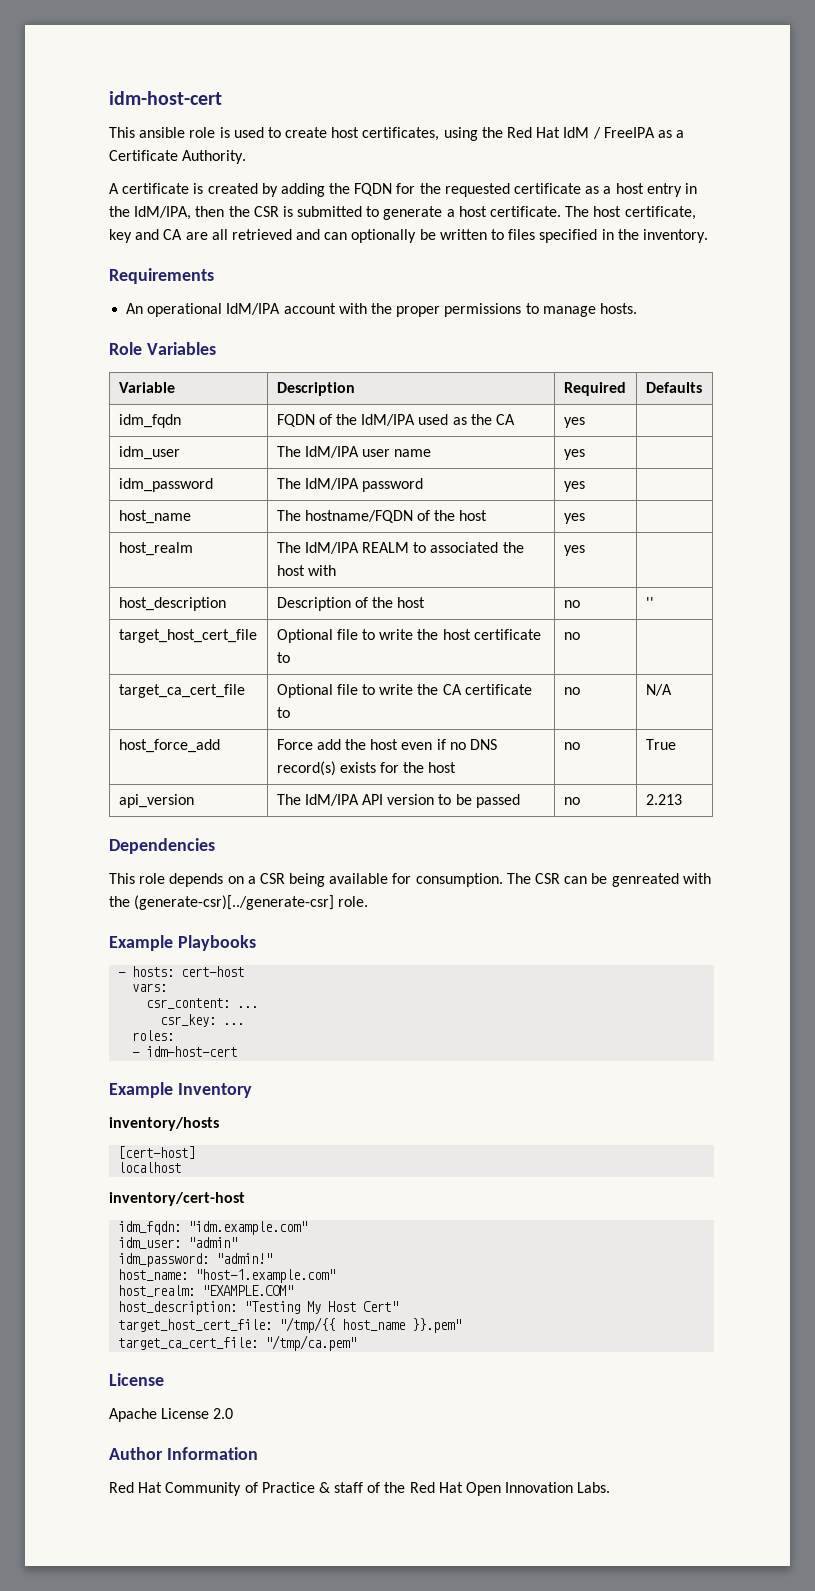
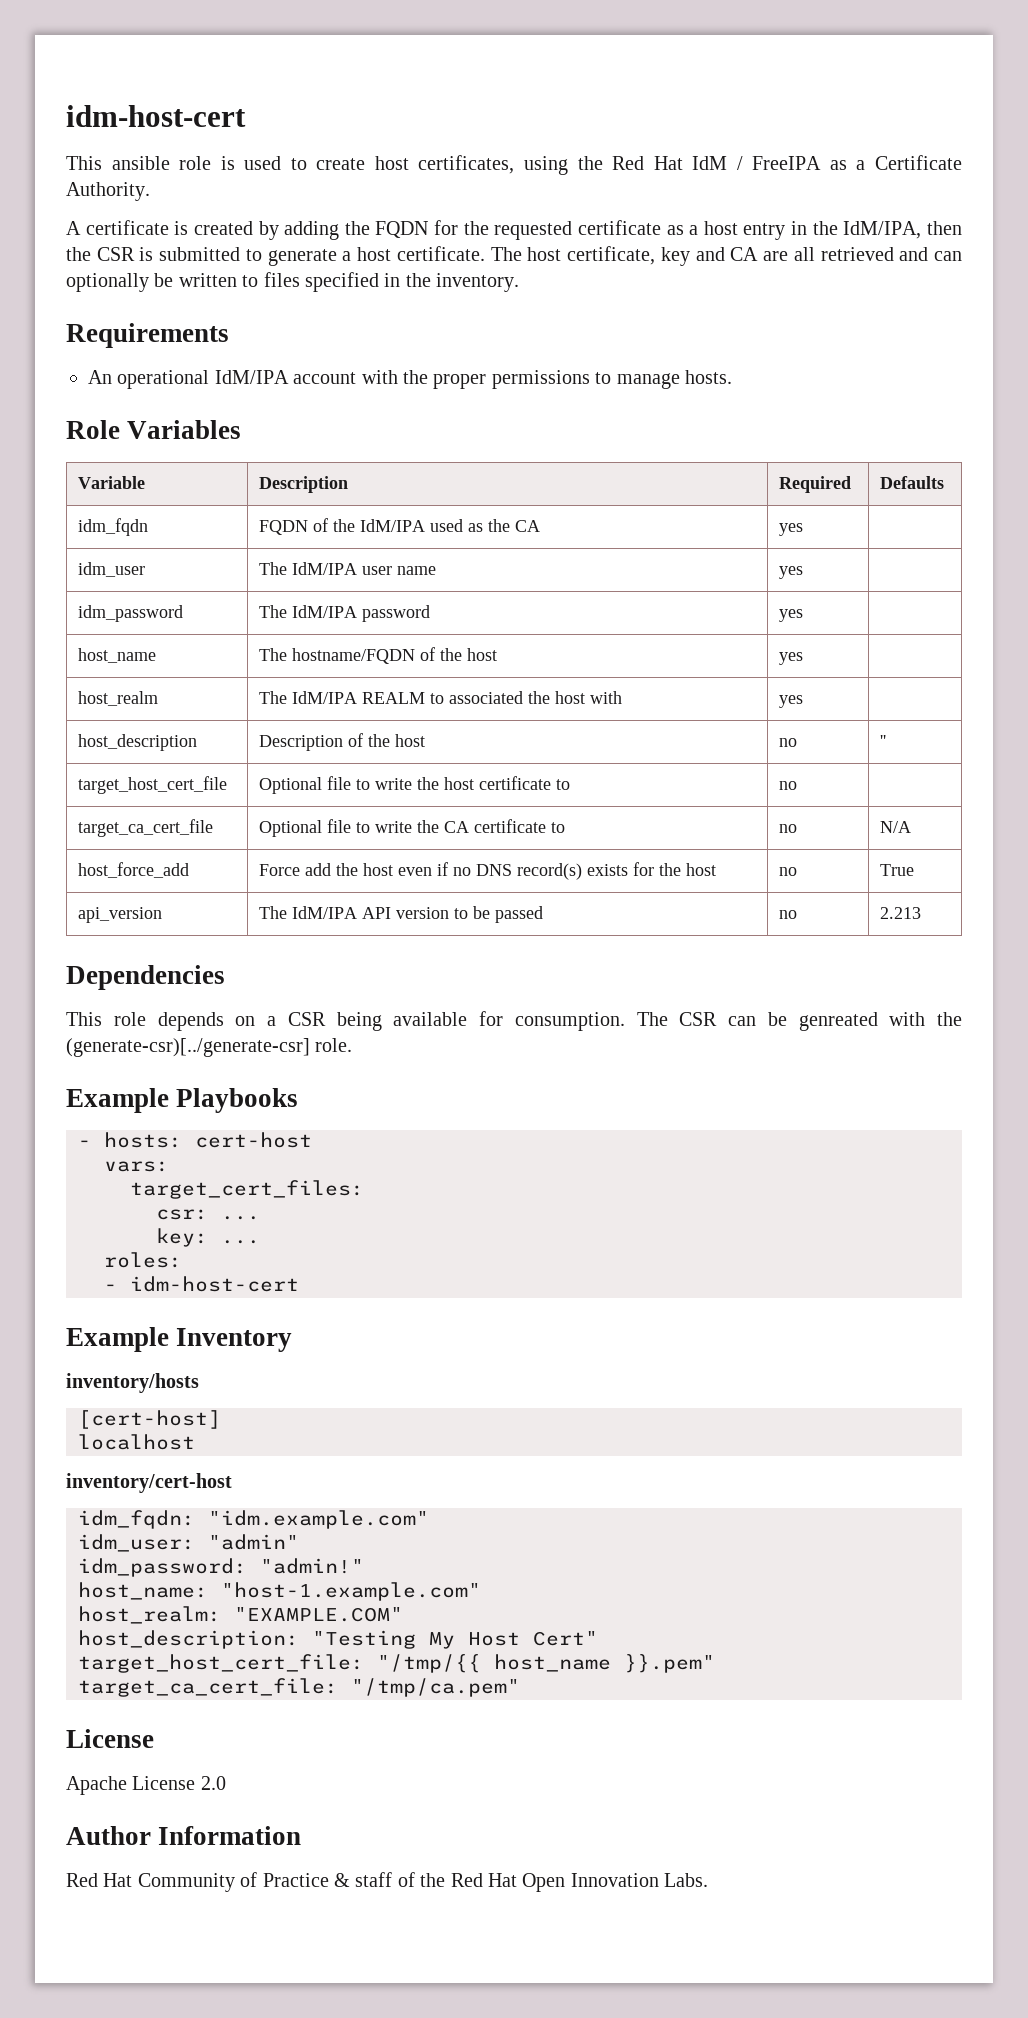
[146,998,259,1009] [160,1014,217,1027] csr_content: ... // csr_key: -> [130,1180,364,1199] [156,1209,260,1220] [156,1228,208,1247] target_cert_files: // csr: ... // key:

